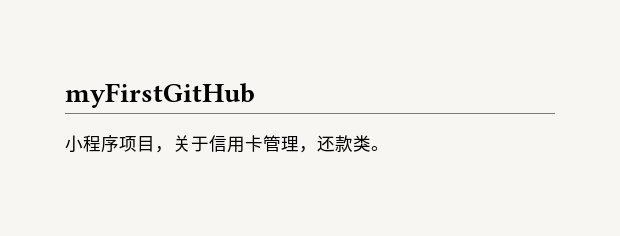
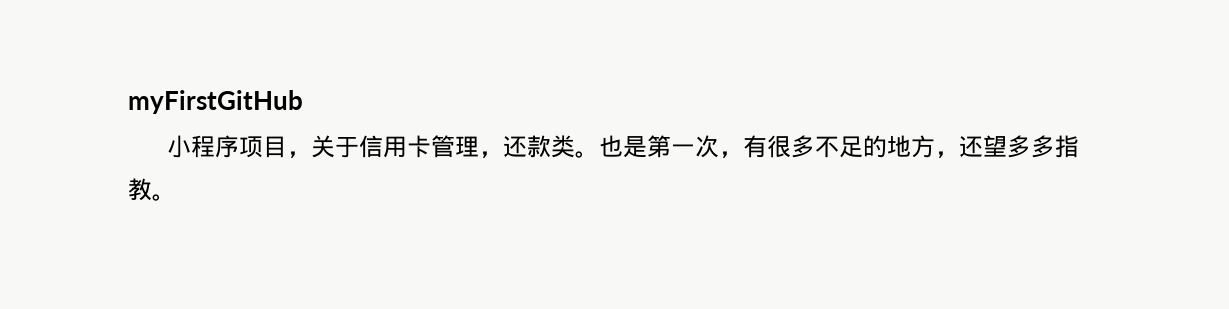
(389, 148) none -> [599,135,1080,158] [128,178,176,201] 也是第一次，有很多不足的地方，还望多多指教。

